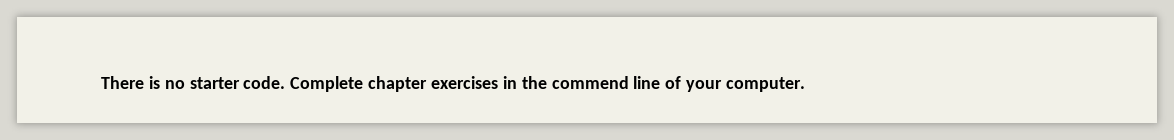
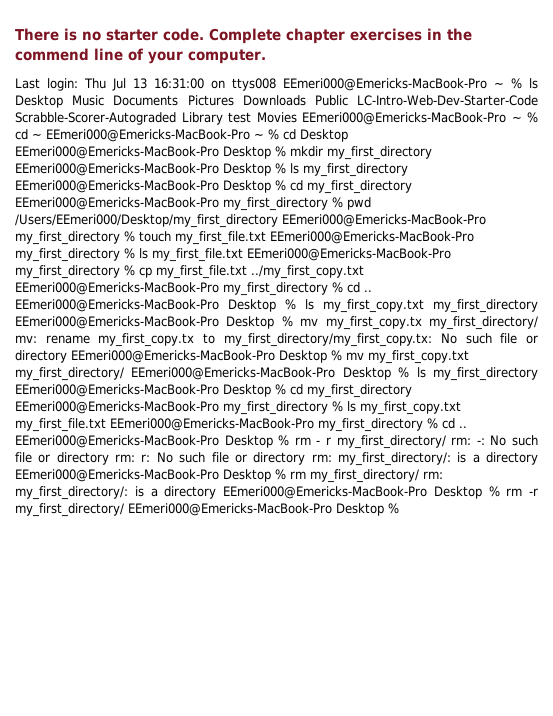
(806, 84) none -> [15,78,538,91] [15,95,538,108] [15,112,538,125] [15,129,348,142] [15,146,432,160] [15,163,408,177] [15,180,412,194] [15,197,371,211] [15,214,486,228] [15,231,474,245] [15,248,451,262] [15,265,364,279] [15,282,372,296] [15,299,538,313] [15,316,538,330] [15,333,538,347] [15,350,469,364] [15,367,538,381] [15,384,412,398] [15,401,461,415] [15,418,467,432] [15,435,539,449] [15,452,538,466] [15,469,443,483] [15,486,538,500] [15,503,399,517] // Last login: Thu Jul 13 16:31:00 on ttys008 EEmeri000@Emericks-MacBook-Pro ~ % ls Desktop Music Documents Pictures Downloads Public LC-Intro-Web-Dev-Starter-Code Scrabble-Scorer-Autograded Library test Movies EEmeri000@Emericks-MacBook-Pro ~ % cd ~ EEmeri000@Emericks-MacBook-Pro ~ % cd Desktop EEmeri000@Emericks-MacBook-Pro Desktop % mkdir my_first_directory EEmeri000@Emericks-MacBook-Pro Desktop % ls my_first_directory EEmeri000@Emericks-MacBook-Pro Desktop % cd my_first_directory EEmeri000@Emericks-MacBook-Pro my_first_directory % pwd /Users/EEmeri000/Desktop/my_first_directory EEmeri000@Emericks-MacBook-Pro my_first_directory % touch my_first_file.txt EEmeri000@Emericks-MacBook-Pro my_first_directory % ls my_first_file.txt EEmeri000@Emericks-MacBook-Pro my_first_directory % cp my_first_file.txt ../my_first_copy.txt EEmeri000@Emericks-MacBook-Pro my_first_directory % cd .. EEmeri000@Emericks-MacBook-Pro Desktop % ls my_first_copy.txt my_first_directory EEmeri000@Emericks-MacBook-Pro Desktop % mv my_first_copy.tx my_first_directory/ mv: rename my_first_copy.tx to my_first_directory/my_first_copy.tx: No such file or directory EEmeri000@Emericks-MacBook-Pro Desktop % mv my_first_copy.txt my_first_directory/ EEmeri000@Emericks-MacBook-Pro Desktop % ls my_first_directory EEmeri000@Emericks-MacBook-Pro Desktop % cd my_first_directory EEmeri000@Emericks-MacBook-Pro my_first_directory % ls my_first_copy.txt my_first_file.txt EEmeri000@Emericks-MacBook-Pro my_first_directory % cd .. EEmeri000@Emericks-MacBook-Pro Desktop % rm - r my_first_directory/ rm: -: No such file or directory rm: r: No such file or directory rm: my_first_directory/: is a directory EEmeri000@Emericks-MacBook-Pro Desktop % rm my_first_directory/ rm: my_first_directory/: is a directory EEmeri000@Emericks-MacBook-Pro Desktop % rm -r my_first_directory/ EEmeri000@Emericks-MacBook-Pro Desktop %

